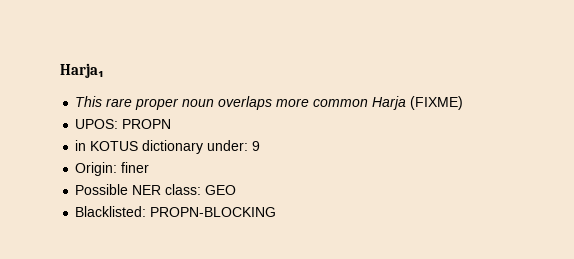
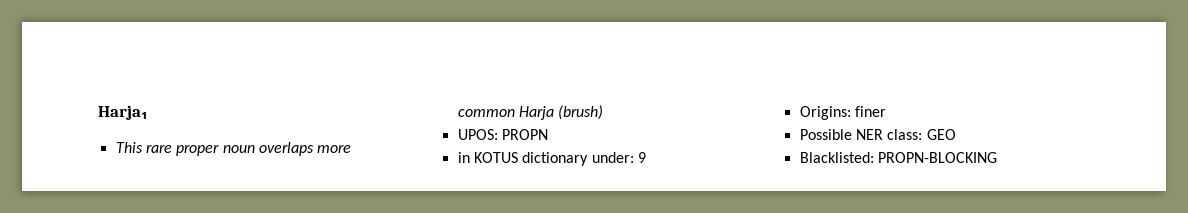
[410,96,464,110] (FIXME) -> [558,105,604,120] (brush)
[75,162,118,176] Origin: -> [799,106,851,120] Origins:

